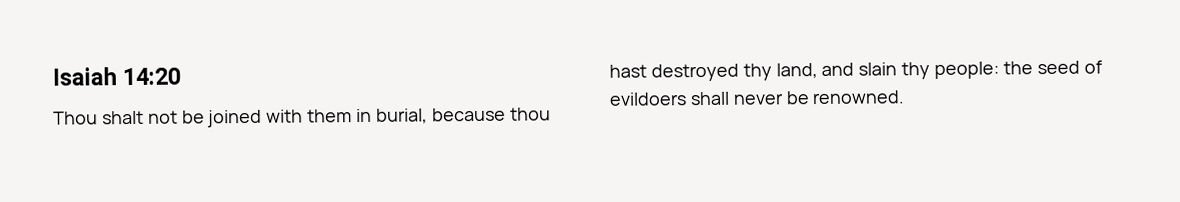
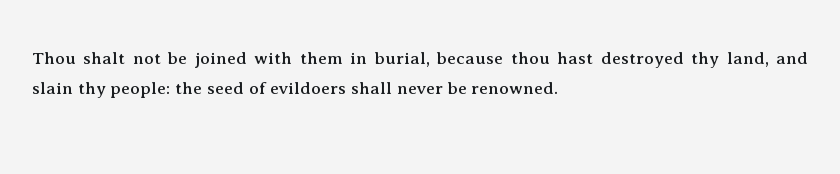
[52,67,182,86] Isaiah 14:20 // -> (32, 58) none

